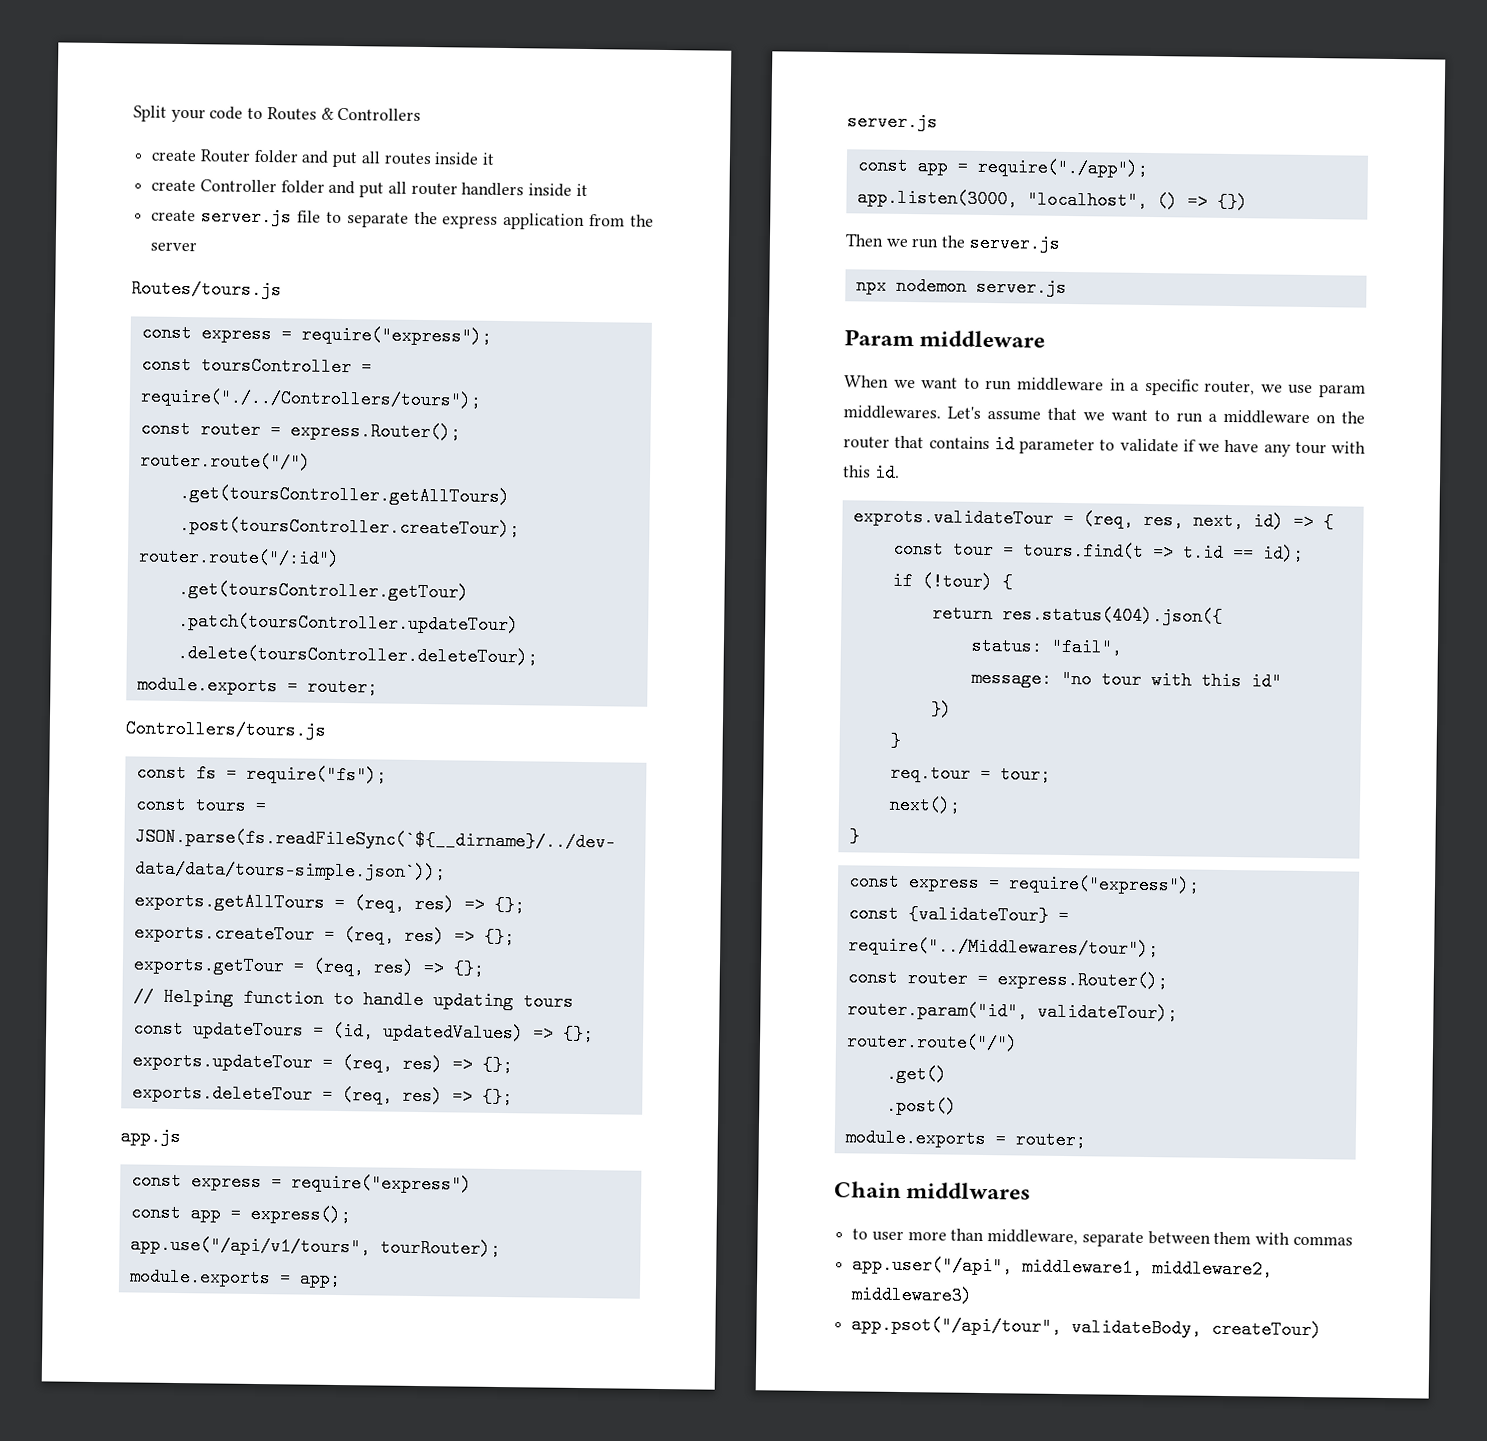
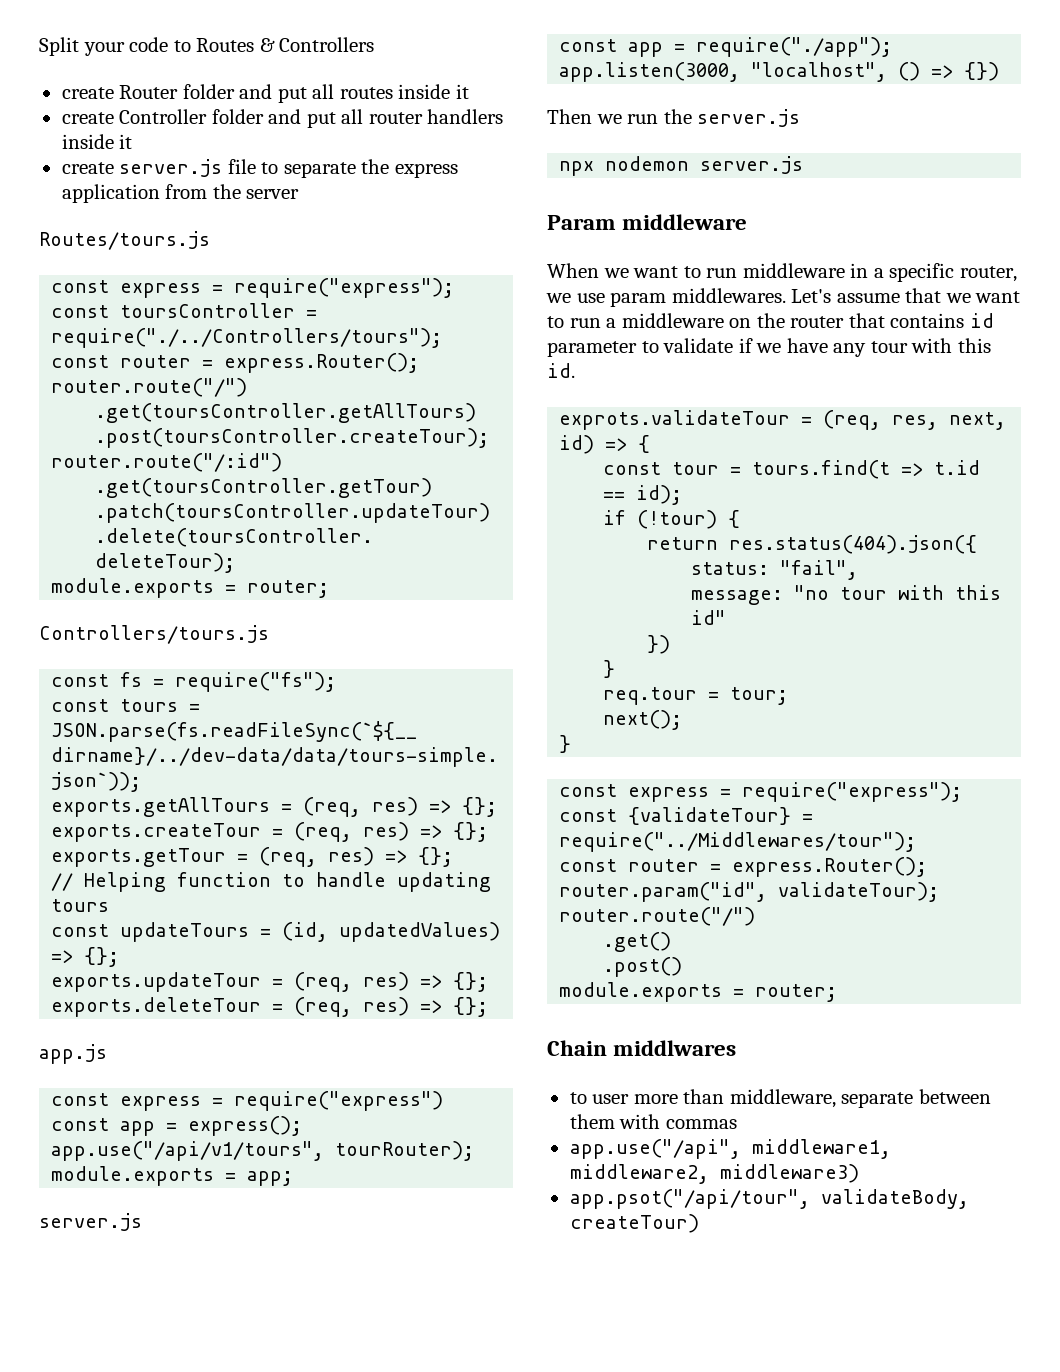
[852,1255,1014,1276] app.user("/api", -> [569,1139,741,1159] app.use("/api",

